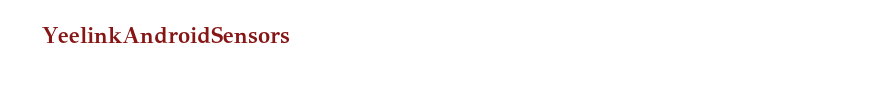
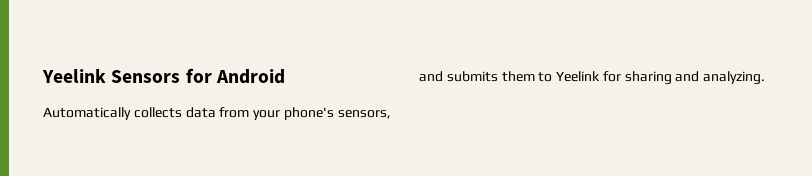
[42,26,290,44] YeelinkAndroidSensors -> [42,68,285,84] [43,107,391,120] [419,71,766,85] Yeelink Sensors for Android // Automatically collects data from your phone's sensors, and submits them to Yeelink for sharing and analyzing.

